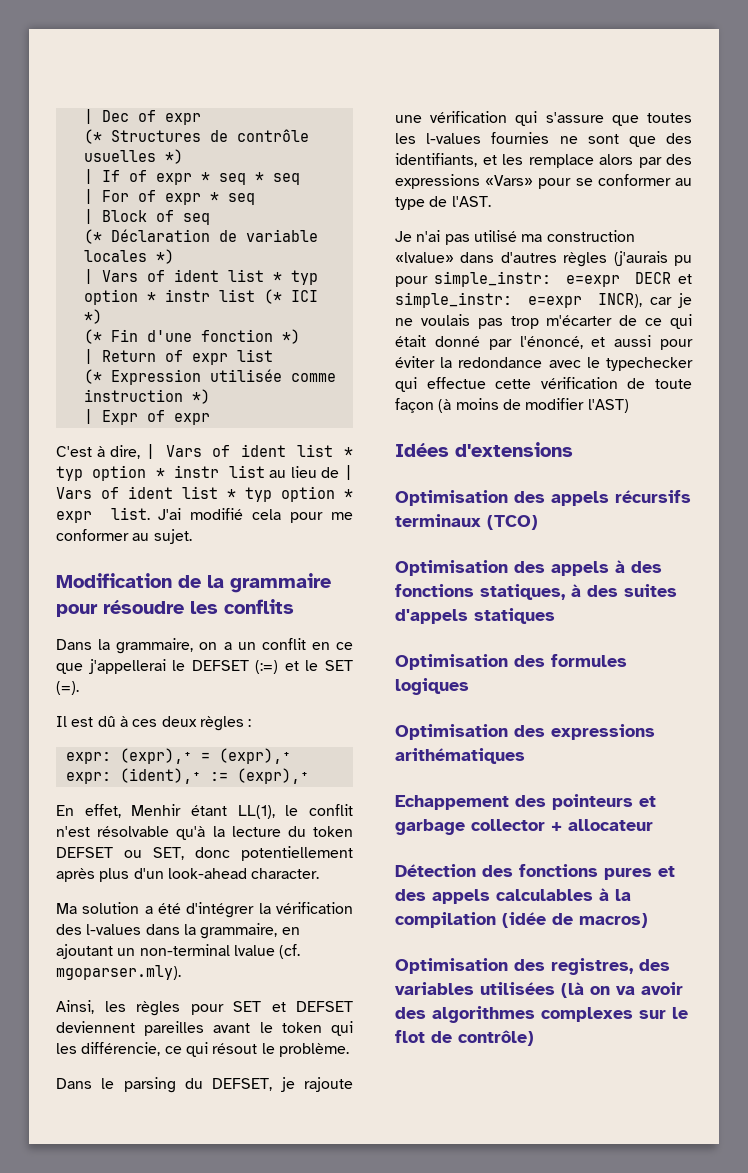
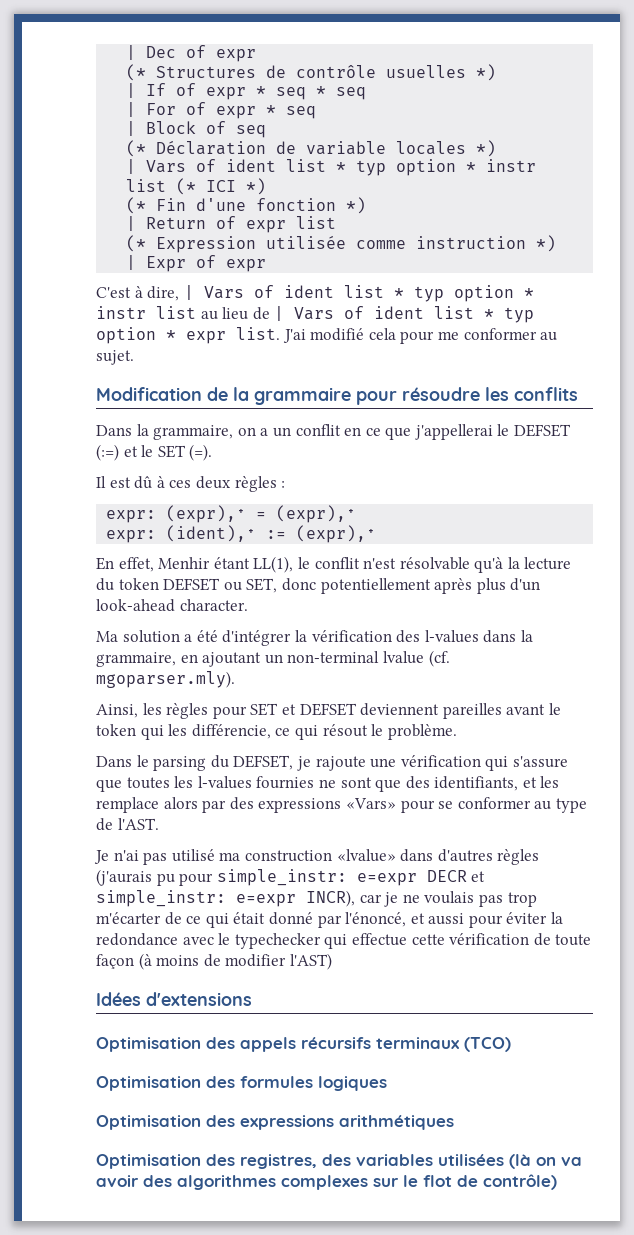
[395,560,662,576] [395,584,677,600] [395,608,555,624] // Optimisation des appels à des fonctions statiques, à des suites d'appels statiques -> (511, 1044) none
[395,748,525,764] [395,794,656,810] [395,819,653,835] [395,864,675,880] [395,888,631,904] [395,912,648,928] arithématiques // Echappement des pointeurs et garbage collector + allocateur // Détection des fonctions pures et des appels calculables à la compilation (idée de macros) -> [339,1115,454,1130] arithmétiques

